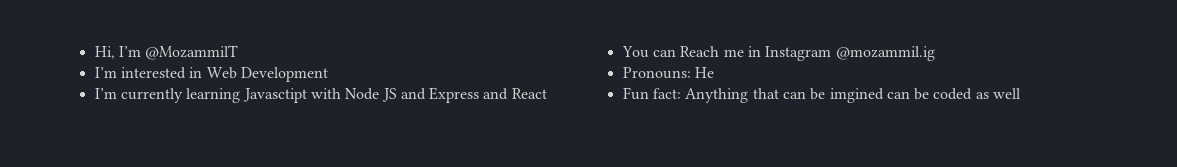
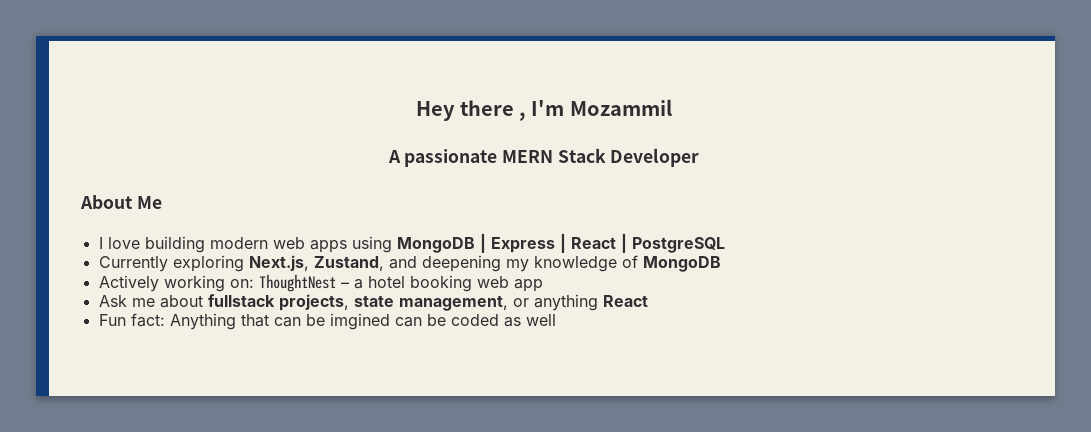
[94,45,239,60] [94,67,328,82] [94,87,547,103] [621,46,935,61] [622,67,714,79] Hi, I’m @MozammilT // I’m interested in Web Development // I’m currently learning Javasctipt with Node JS and Express and React // You can Reach me in Instagram @mozammil.ig // Pronouns: He -> [416,99,672,121] [387,148,700,167] [80,195,162,209] [98,233,725,253] [98,255,721,272] [98,274,543,292] [98,294,648,311] Hey there , I'm Mozammil // A passionate MERN Stack Developer // About Me // I love building modern web apps using MongoDB | Express | React | PostgreSQL // Currently exploring Next.js, Zustand, and deepening my knowledge of MongoDB // Actively working on: ThoughtNest – a hotel booking web app // Ask me about fullstack projects, state management, or anything React

